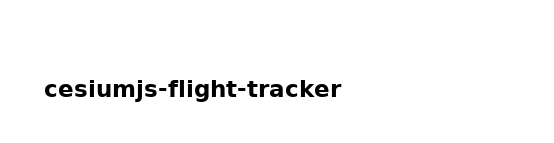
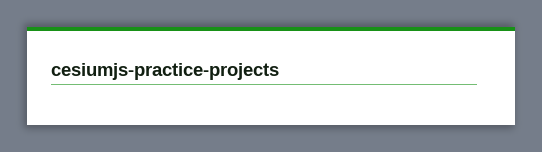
[44,80,342,102] cesiumjs-flight-tracker -> [51,63,279,80] cesiumjs-practice-projects

